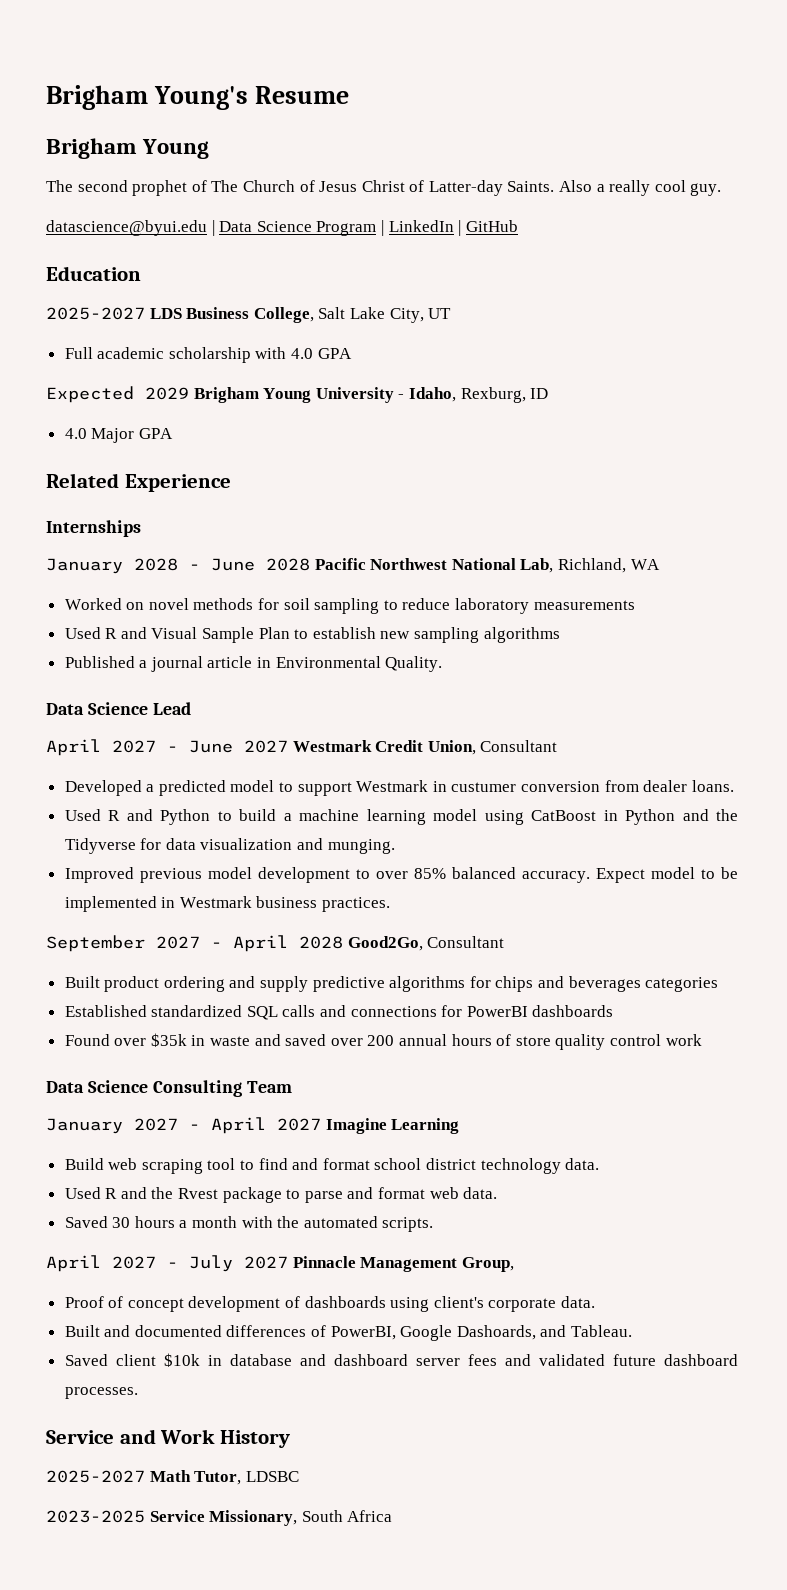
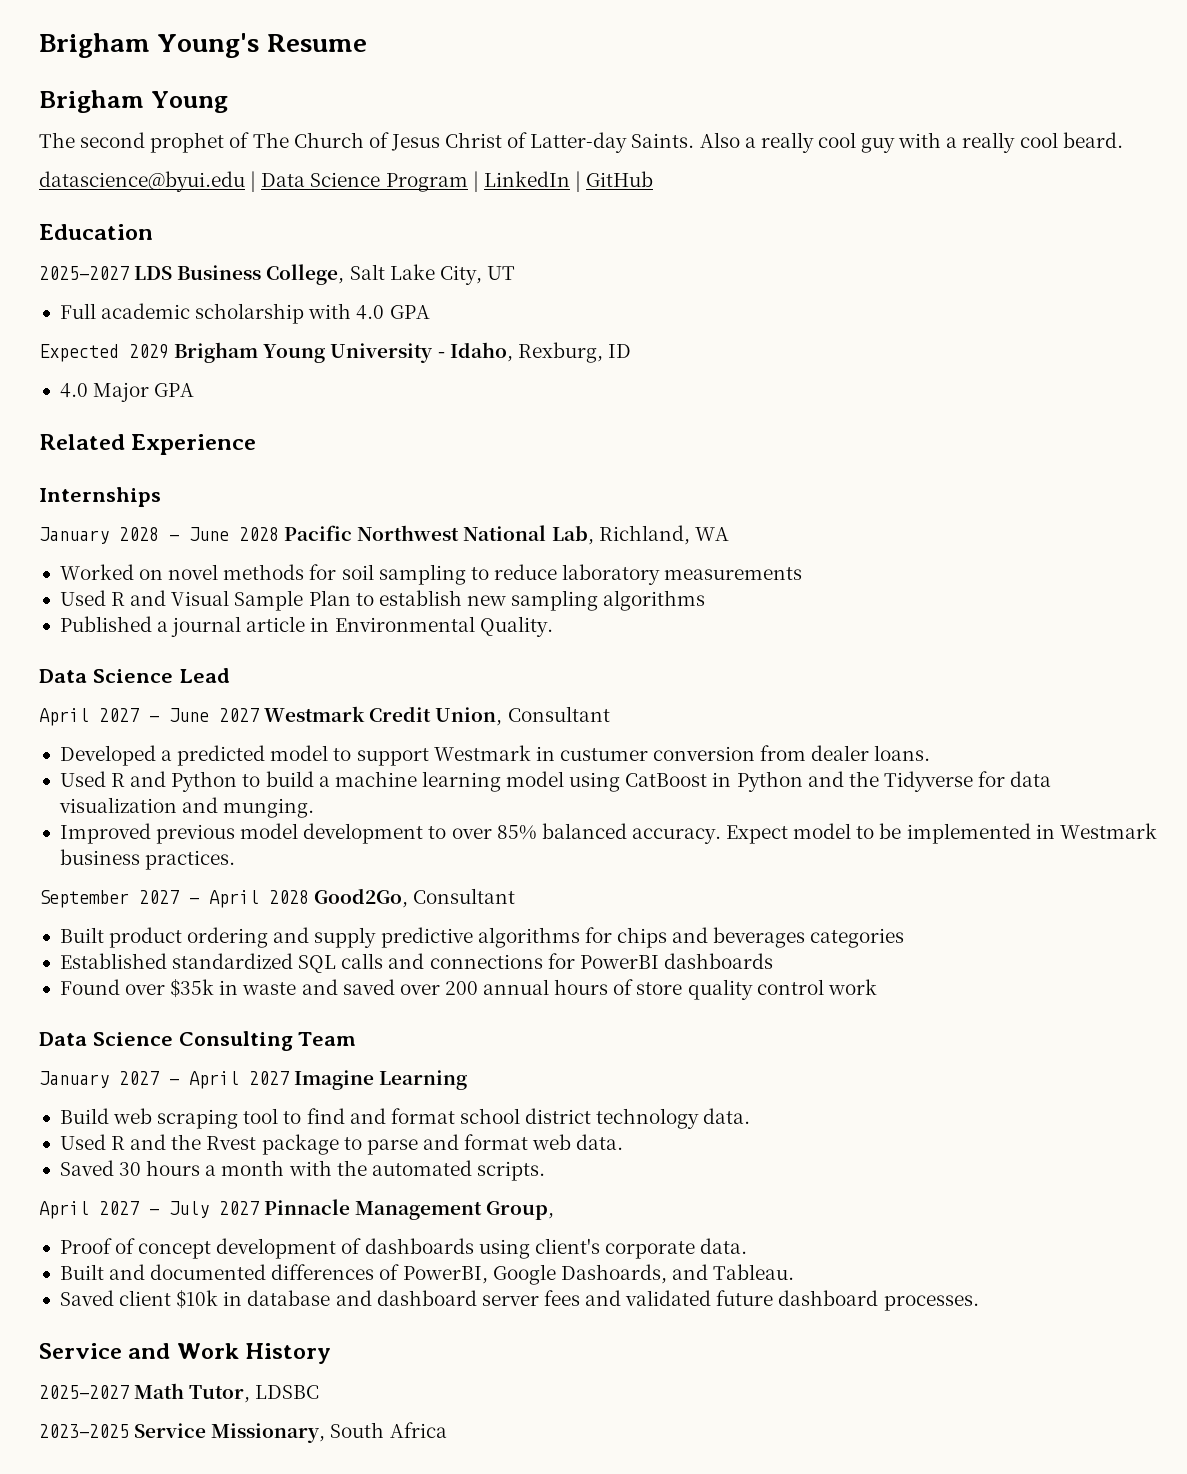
[690,183,722,196] guy. -> [861,132,1123,153] guy with a really cool beard.

